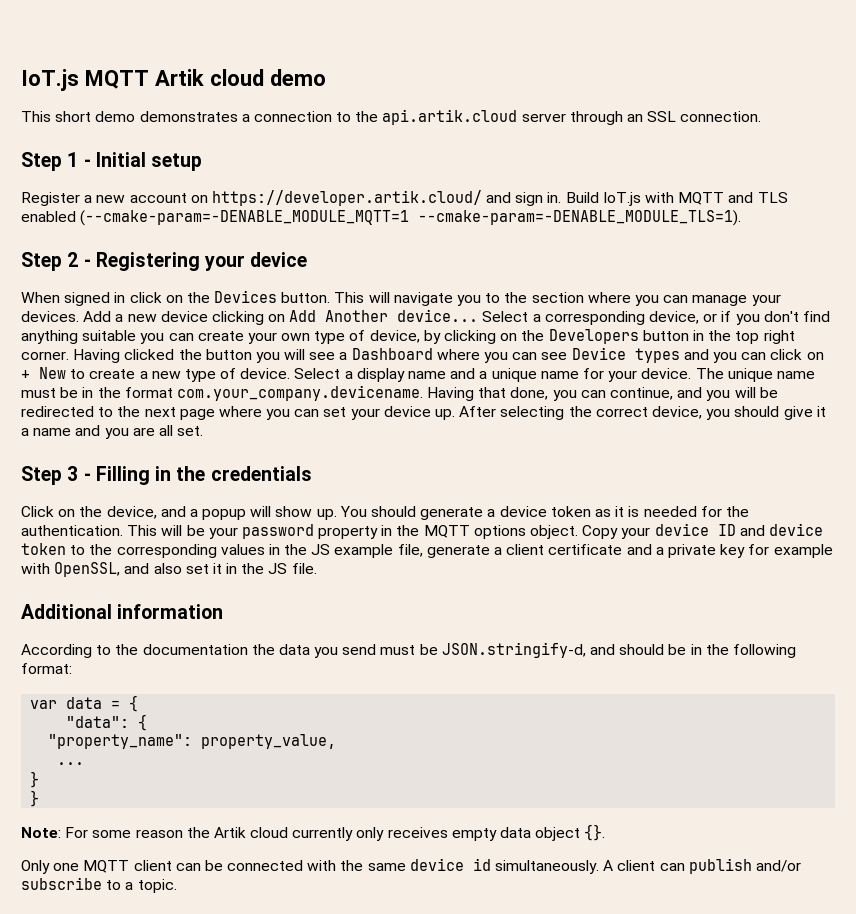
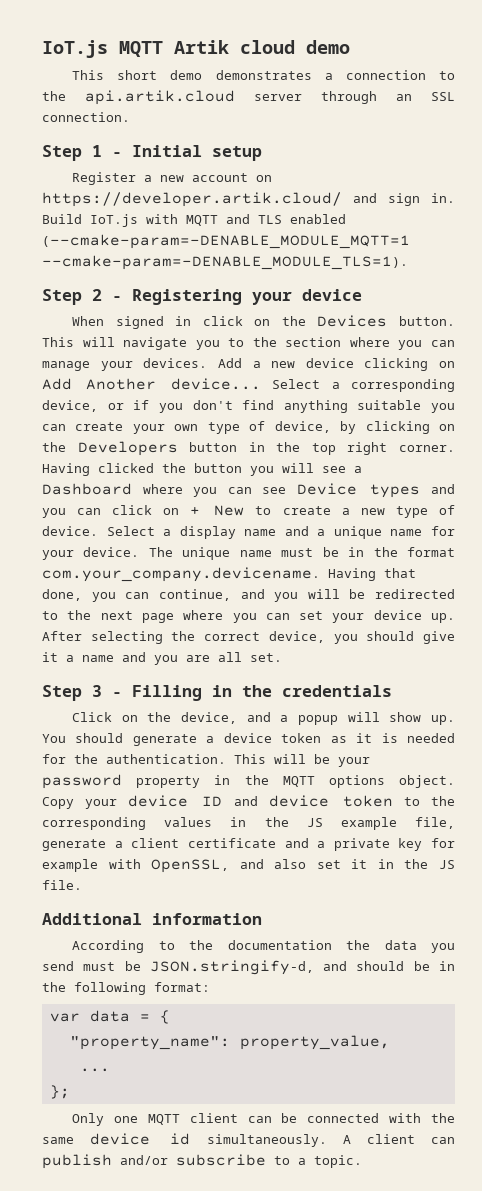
[66,714,148,731] // "data": { -> (170, 1017) none
[30,771,40,788] [30,790,40,807] [21,824,606,841] } // } // Note: For some reason the Artik cloud currently only receives empty data object {}. -> [49,1085,70,1099] };

